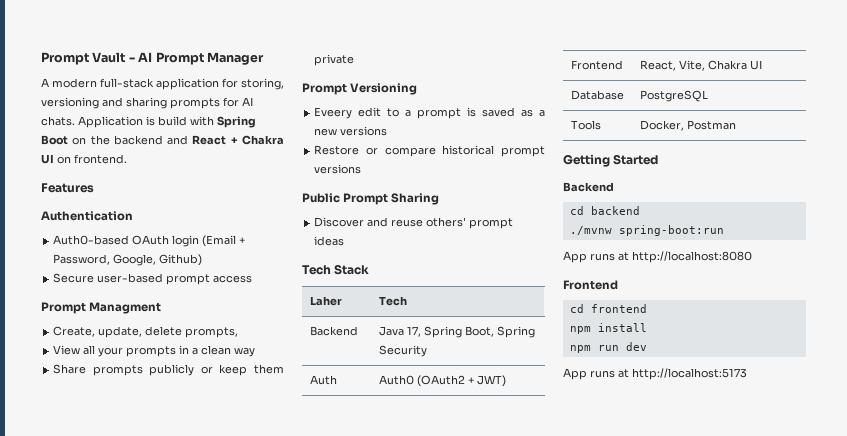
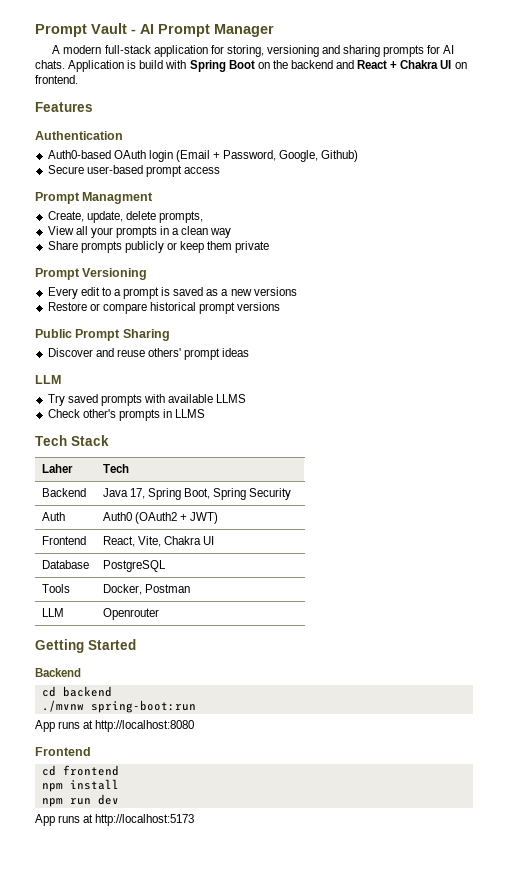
[314,107,353,119] Eveery -> [47,287,78,299] Every
(345, 241) none -> [35,375,61,384] [47,394,247,406] [47,409,206,421] // LLM // Try saved prompts with available LLMS // Check other's prompts in LLMS
(736, 125) none -> [41,608,64,617] [102,608,159,620] // LLM | Openrouter

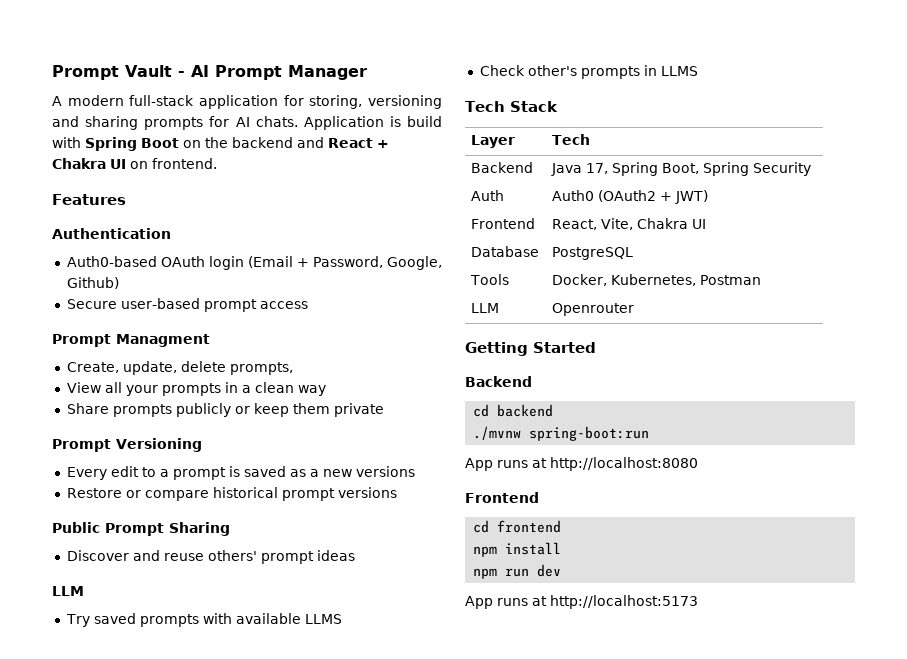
[41,464,73,473] Laher -> [471,135,516,148] Layer
(142, 589) none -> [611,274,697,286] Kubernetes,

